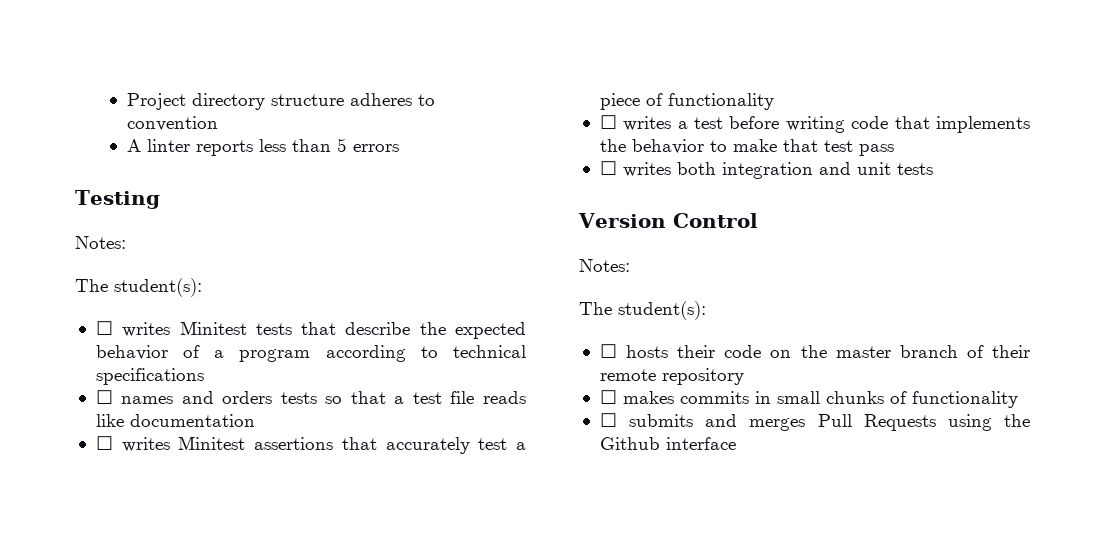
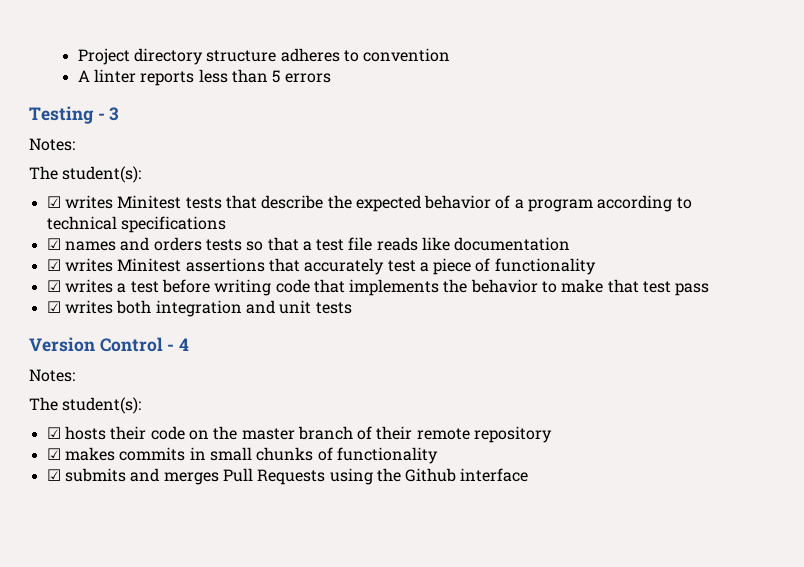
[75,236,126,249] [75,278,202,297] [95,321,113,335] // Notes: // The student(s): // ☐ -> [97,107,120,121] [29,138,75,151] [29,166,142,183] [46,196,61,208] - 3 // Notes: // The student(s): // ☑
[95,390,113,404] ☐ -> [46,238,61,250] ☑
[95,436,113,450] ☐ -> [46,259,61,271] ☑
[599,115,617,129] ☐ -> [46,280,61,292] ☑
[599,161,617,175] ☐ -> [46,301,61,313] ☑
[579,259,630,272] [579,301,706,320] [599,344,617,358] // Notes: // The student(s): // ☐ -> [167,338,190,351] [29,369,75,382] [29,397,142,414] [46,427,61,439] - 4 // Notes: // The student(s): // ☑
[599,390,617,404] ☐ -> [46,448,61,460] ☑
[599,413,617,427] ☐ -> [46,469,61,481] ☑

